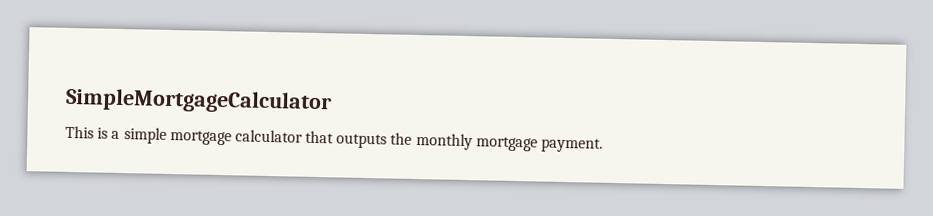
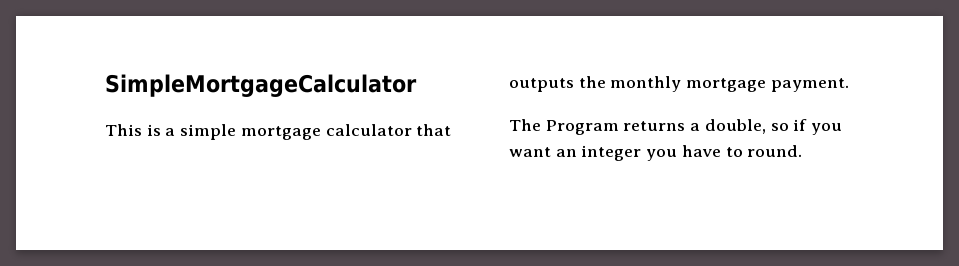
(604, 145) none -> [509,119,843,135] [509,145,803,161] // The Program returns a double, so if you want an integer you have to round.

